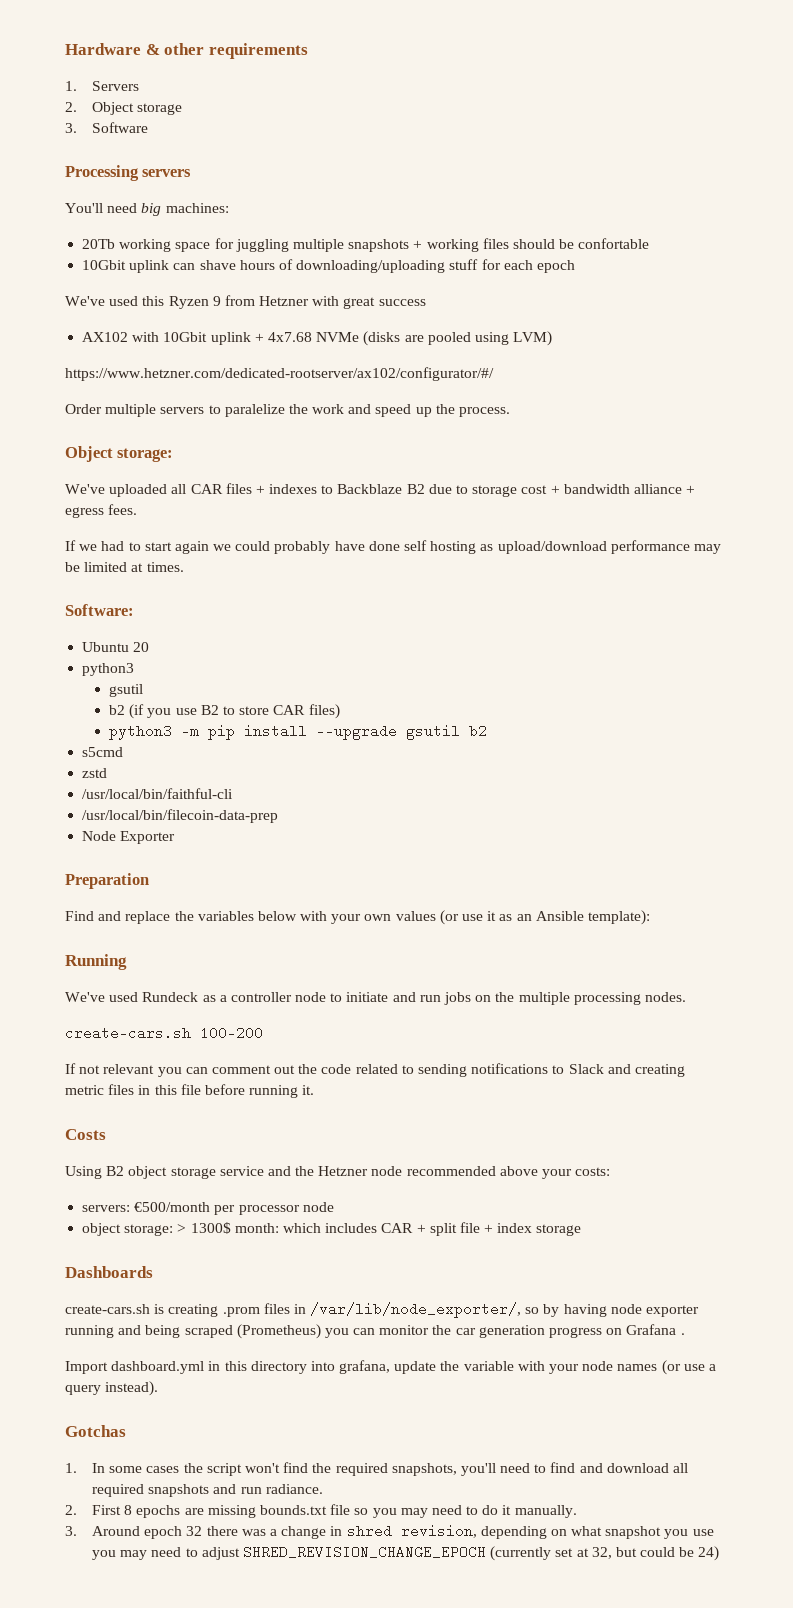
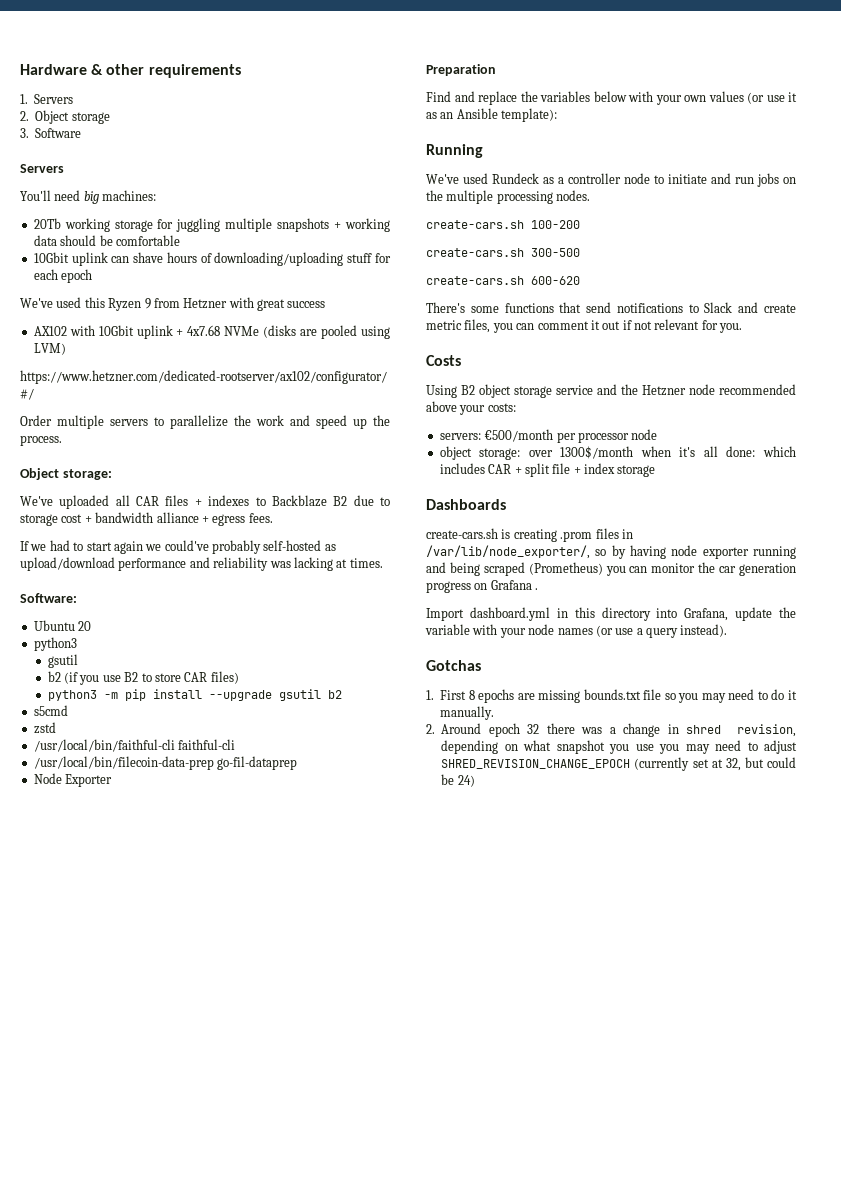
[65,165,192,181] Processing servers -> [20,164,64,173] Servers
[175,242,211,252] space -> [114,220,153,232] storage
[482,238,509,249] files -> [33,235,57,246] data
[578,238,650,249] confortable -> [115,235,180,246] comfortable
[224,404,285,417] paralelize -> [170,415,228,429] parallelize
[235,540,721,554] [65,562,128,572] could probably have done self hosting as upload/download performance may be limited -> [164,540,336,554] [20,557,333,571] could've probably self-hosted as upload/download performance and reliability was lacking
(234, 793) none -> [178,739,236,750] faithful-cli
(279, 816) none -> [217,756,298,770] go-fil-dataprep
[65,1063,685,1077] [65,1084,315,1098] If not relevant you can comment out the code related to sending notifications to Slack and creating metric files in this file before running it. -> [426,248,580,257] [426,276,580,285] [426,302,796,313] [426,319,743,333] create-cars.sh 300-500 // create-cars.sh 600-620 // There's some functions that send notifications to Slack and create metric files, you can comment it out if not relevant for you.
[177,1222,279,1234] > 1300$ month: -> [528,446,756,459] over 1300$/month when it's all done:
[339,1360,391,1374] grafana, -> [684,608,729,621] Grafana,
[92,1462,689,1476] [92,1484,323,1497] [65,1505,77,1515] In some cases the script won't find the required snapshots, you'll need to find and download all required snapshots and run radiance. // 2. -> (434, 695) none
[65,1526,77,1536] 3. -> [426,724,435,734] 2.

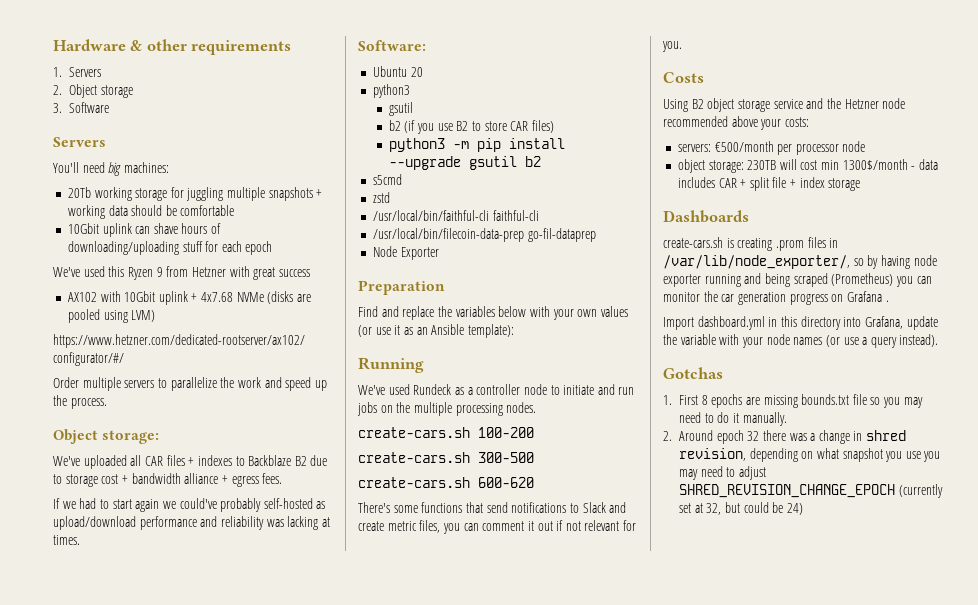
[528,446,796,459] over 1300$/month when it's all done: which -> [747,159,939,170] 230TB will cost min 1300$/month - data

